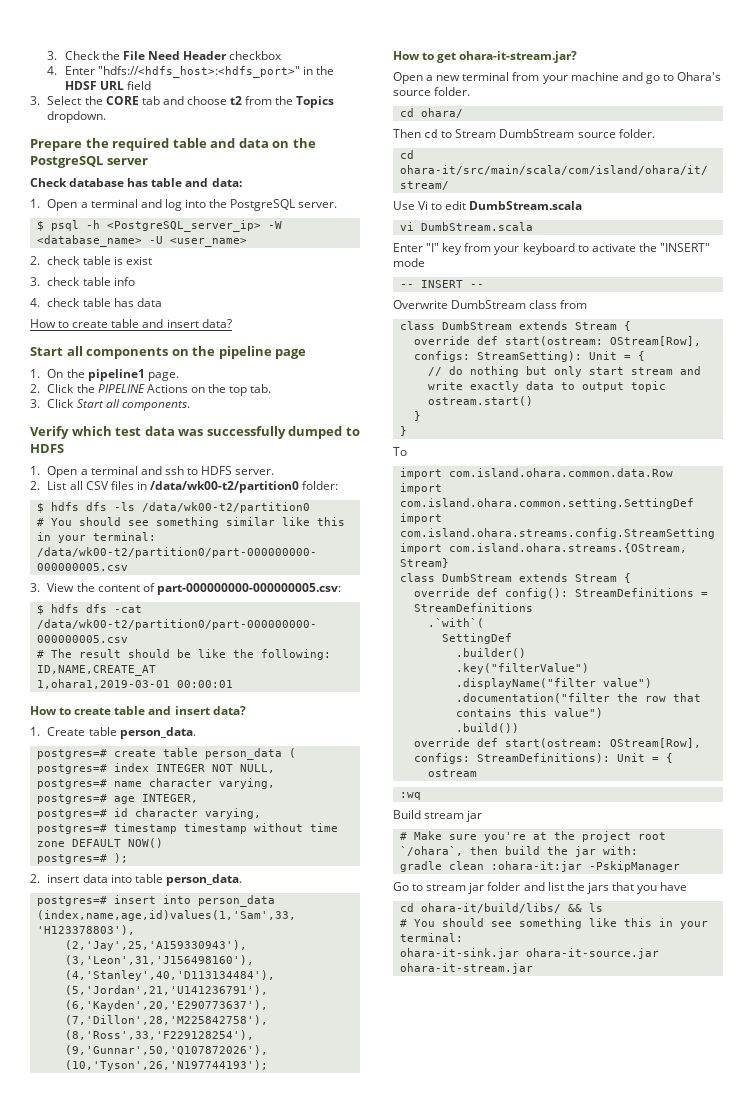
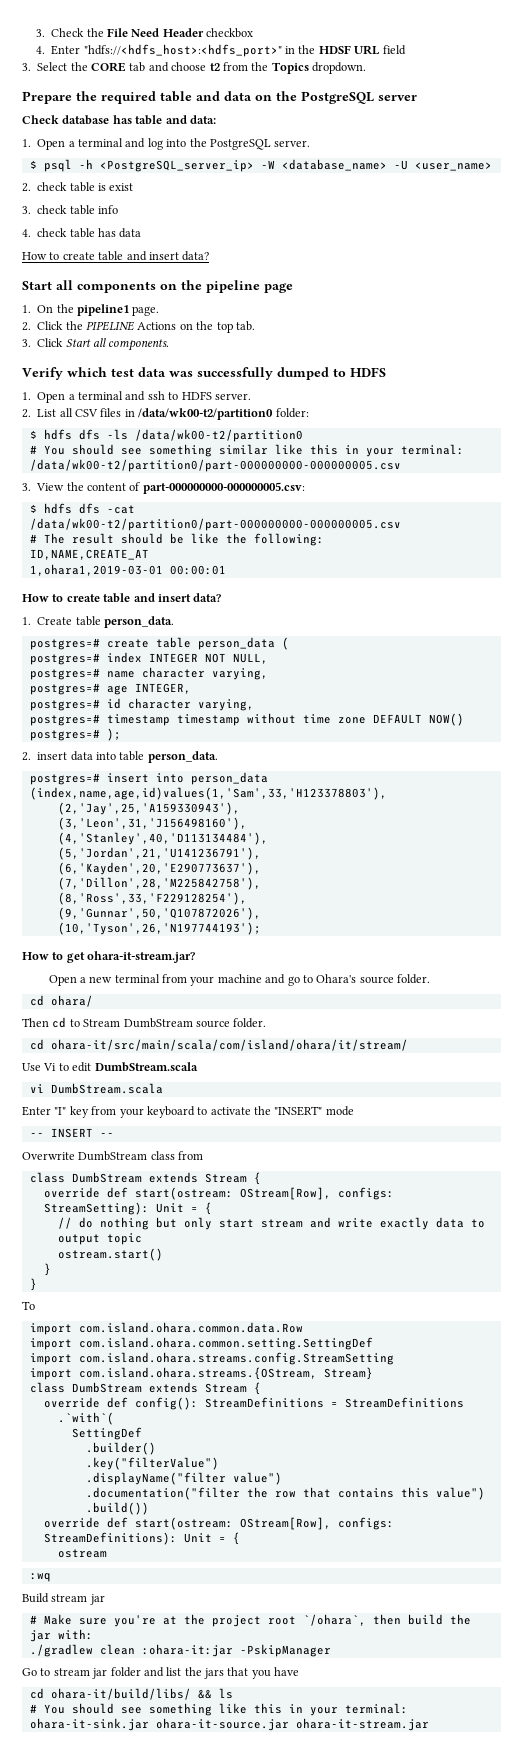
[399,861,442,872] gradle -> [29,1644,93,1657] ./gradlew

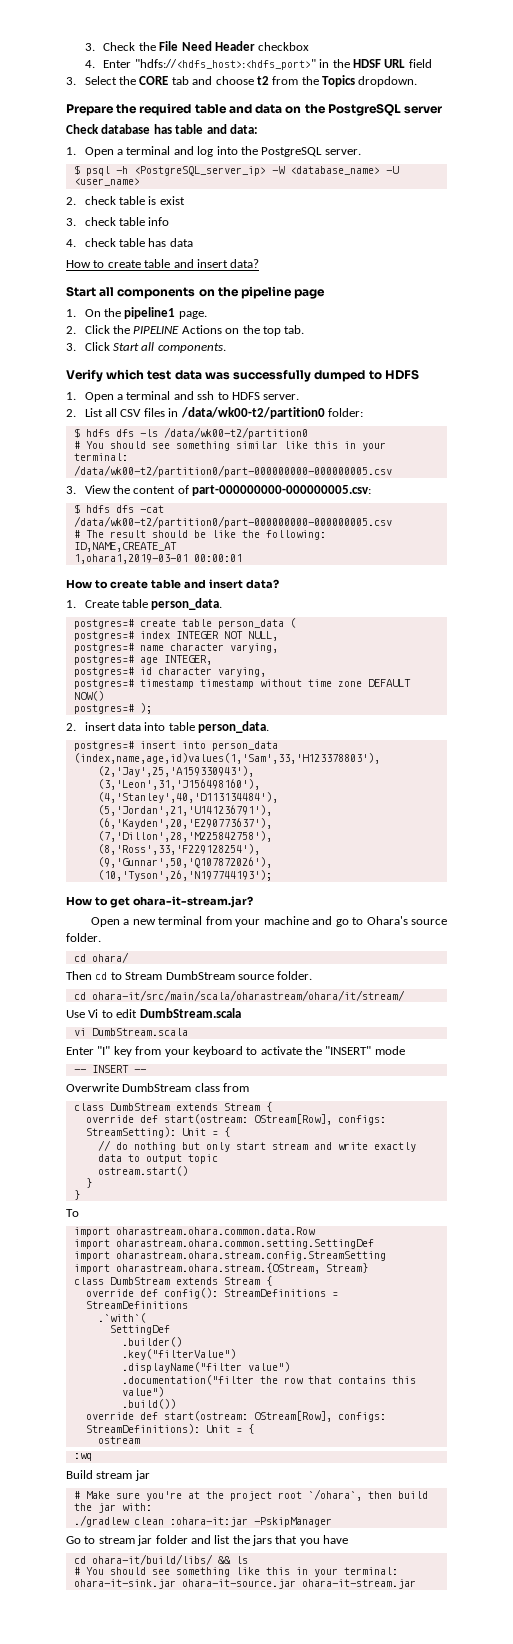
[50,1039,408,1051] ohara-it/src/main/scala/com/island/ohara/it/stream/ -> [91,990,405,1001] ohara-it/src/main/scala/oharastream/ohara/it/stream/
[78,1322,303,1333] [29,1337,373,1350] [29,1352,394,1365] [29,1367,317,1380] com.island.ohara.common.data.Row // import com.island.ohara.common.setting.SettingDef // import com.island.ohara.streams.config.StreamSetting // import com.island.ohara.streams.{OStream, -> [115,1227,315,1235] [73,1239,374,1249] [73,1251,386,1261] [73,1263,320,1274] oharastream.ohara.common.data.Row // import oharastream.ohara.common.setting.SettingDef // import oharastream.ohara.stream.config.StreamSetting // import oharastream.ohara.stream.{OStream,

